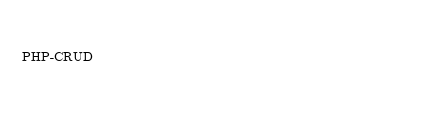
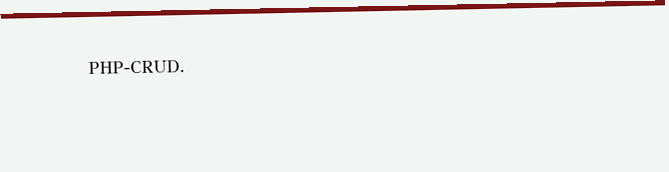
[22,52,93,61] PHP-CRUD -> [88,59,185,75] PHP-CRUD.

